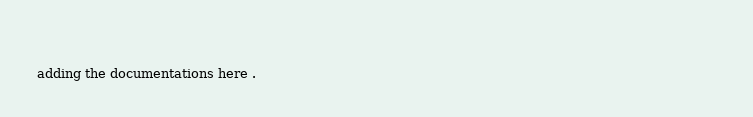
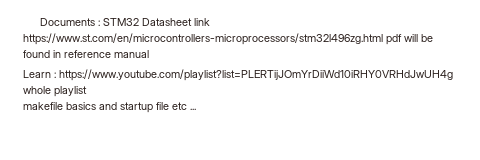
[37,68,256,81] adding the documentations here . -> [40,18,211,26] [23,33,433,45] [23,50,149,58] [23,69,453,81] [23,86,87,97] [23,102,196,113] Documents : STM32 Datasheet link https://www.st.com/en/microcontrollers-microprocessors/stm32l496zg.html pdf will be found in reference manual // Learn : https://www.youtube.com/playlist?list=PLERTijJOmYrDiiWd10iRHY0VRHdJwUH4g whole playlist // makefile basics and startup file etc ...

